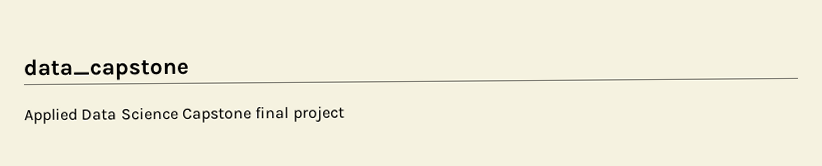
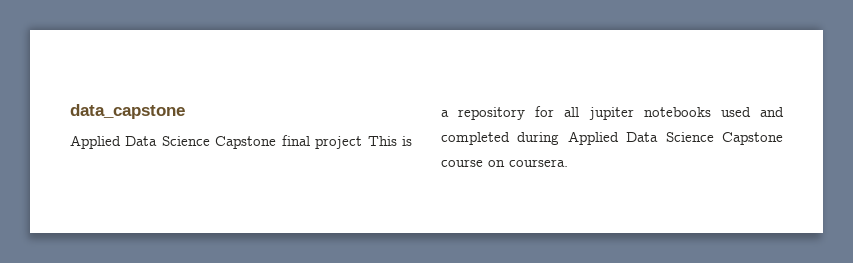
(345, 113) none -> [367,136,412,146] [441,106,784,120] [441,131,783,145] [441,159,568,167] This is a repository for all jupiter notebooks used and completed during Applied Data Science Capstone course on coursera.

